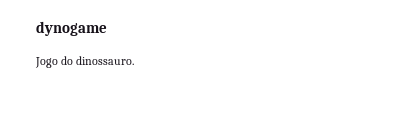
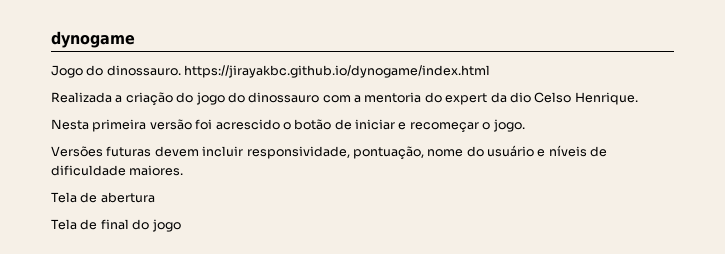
(135, 60) none -> [184,65,491,78] [51,92,638,106] [51,119,525,133] [51,145,608,160] [51,165,184,176] [51,192,155,203] [51,219,181,232] https://jirayakbc.github.io/dynogame/index.html // Realizada a criação do jogo do dinossauro com a mentoria do expert da dio Celso Henrique. // Nesta primeira versão foi acrescido o botão de iniciar e recomeçar o jogo. // Versões futuras devem incluir responsividade, pontuação, nome do usuário e níveis de dificuldade maiores. // Tela de abertura // Tela de final do jogo

